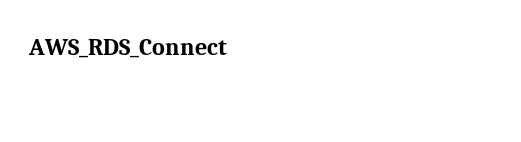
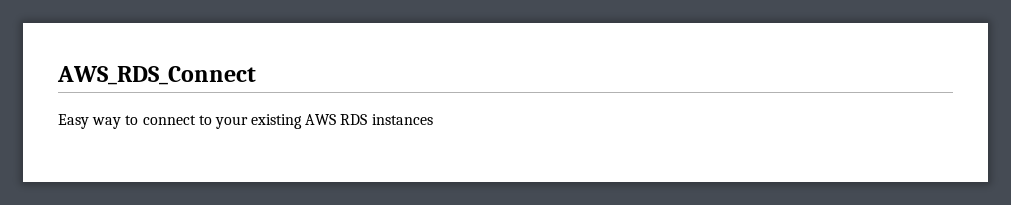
(227, 48) none -> [58,114,433,129] // Easy way to connect to your existing AWS RDS instances

